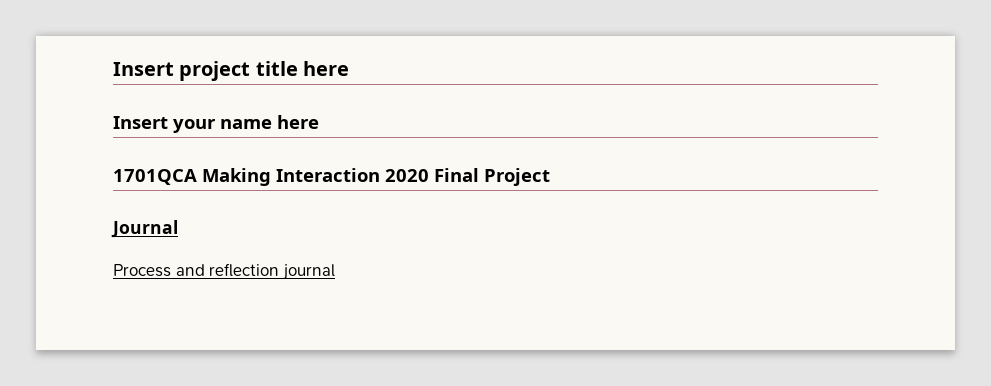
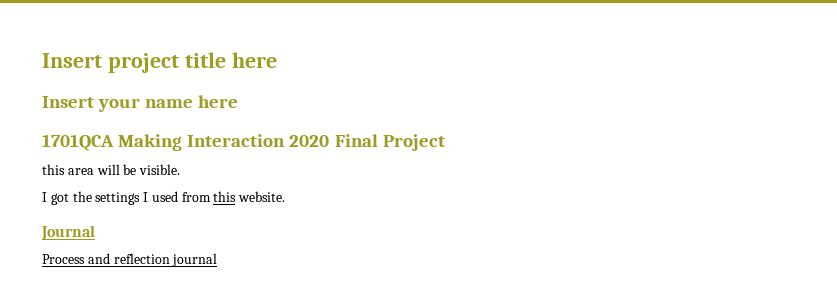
(550, 177) none -> [42,164,181,175] [42,191,286,205] // this area will be visible. // I got the settings I used from this website.

